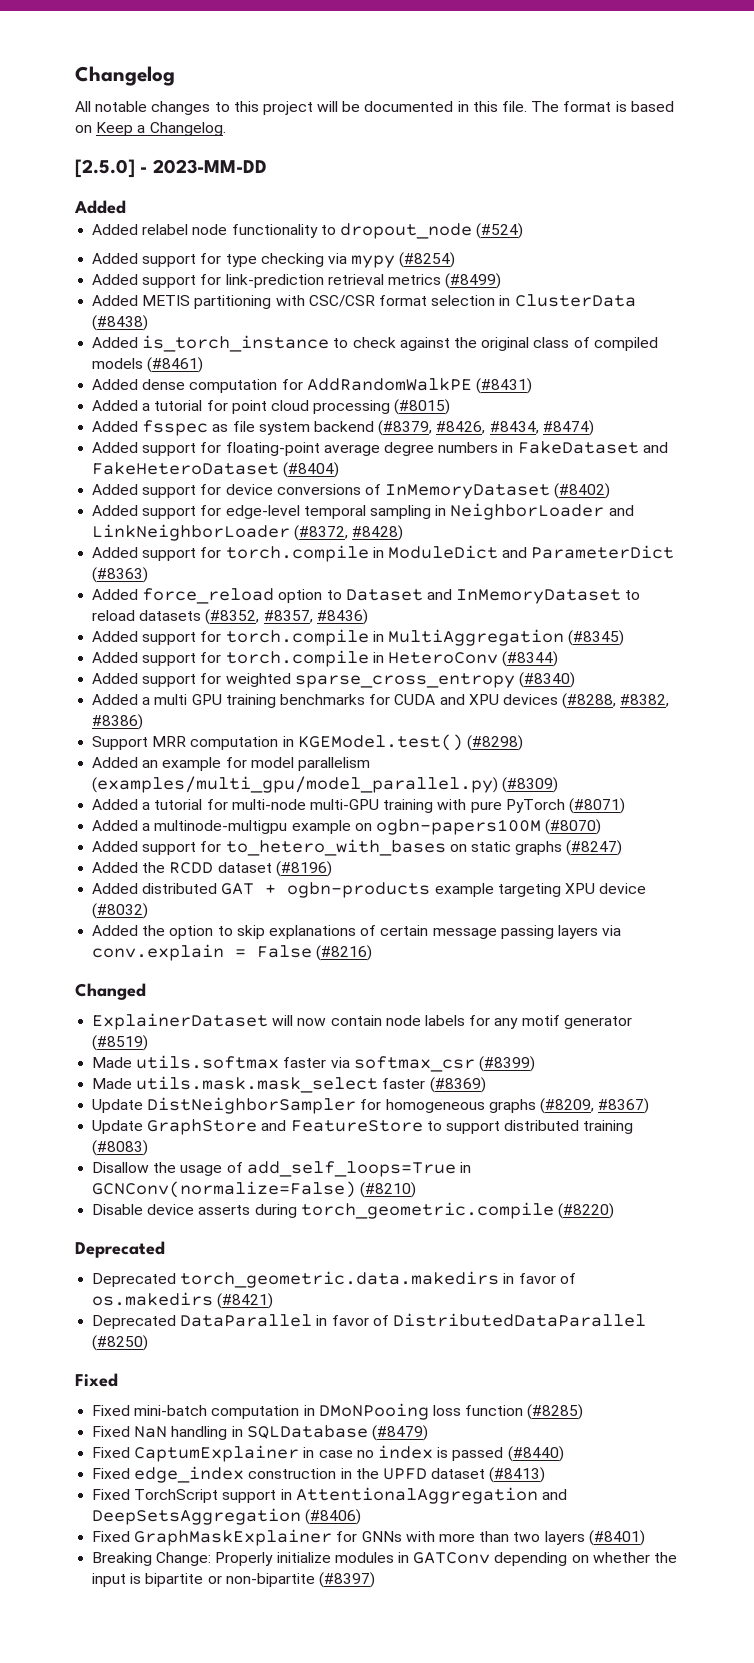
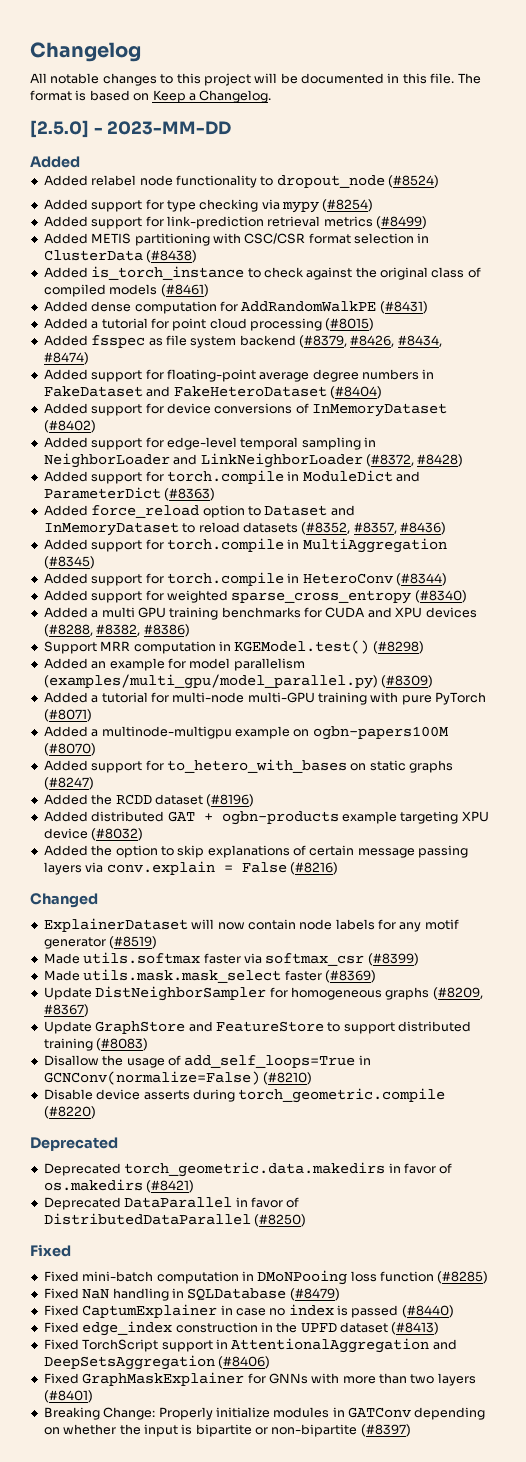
[476,223,524,239] (#524) -> [388,175,439,188] (#8524)

